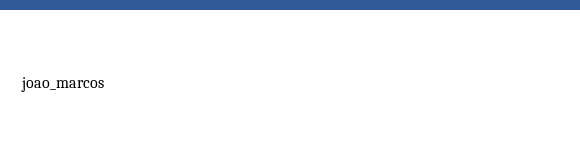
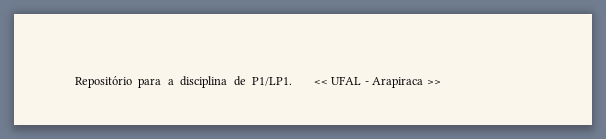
[21,77,104,92] joao_marcos -> [75,76,441,88] Repositório para a disciplina de P1/LP1. << UFAL - Arapiraca >>

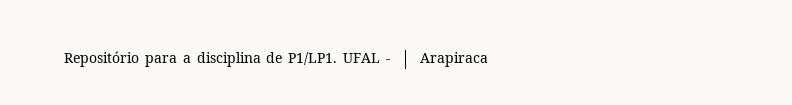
[314,80,328,85] << -> (338, 58) none
[426,80,441,85] >> -> (488, 59) none

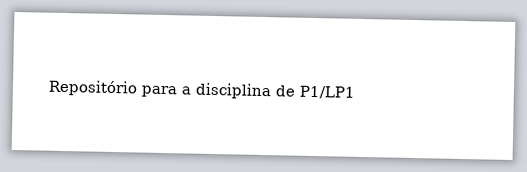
[288,52,488,67] P1/LP1. UFAL - Arapiraca -> [299,85,356,99] P1/LP1

